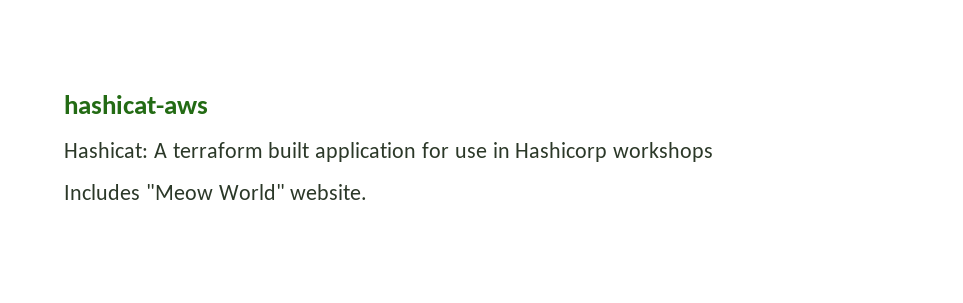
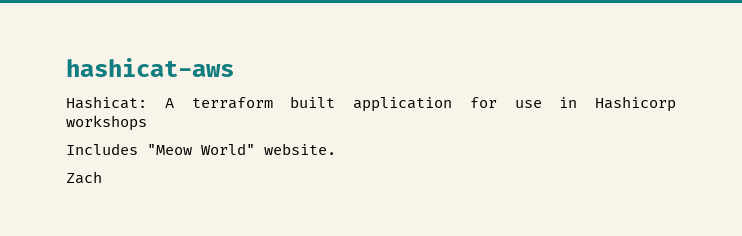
(368, 192) none -> [66,171,102,184] // Zach

